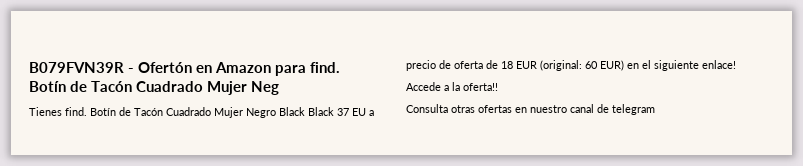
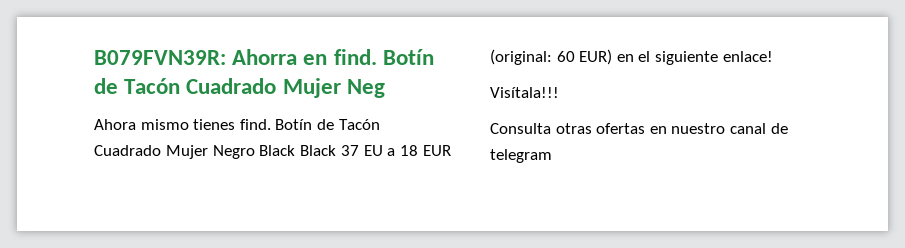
[29,62,307,76] B079FVN39R - Ofertón en Amazon para -> [94,49,328,65] B079FVN39R: Ahorra en
[29,107,62,116] Tienes -> [94,119,236,130] Ahora mismo tienes
[406,60,498,71] precio de oferta de -> (396, 152) none
[406,82,498,91] Accede a la oferta!! -> [490,87,559,98] Visítala!!!

